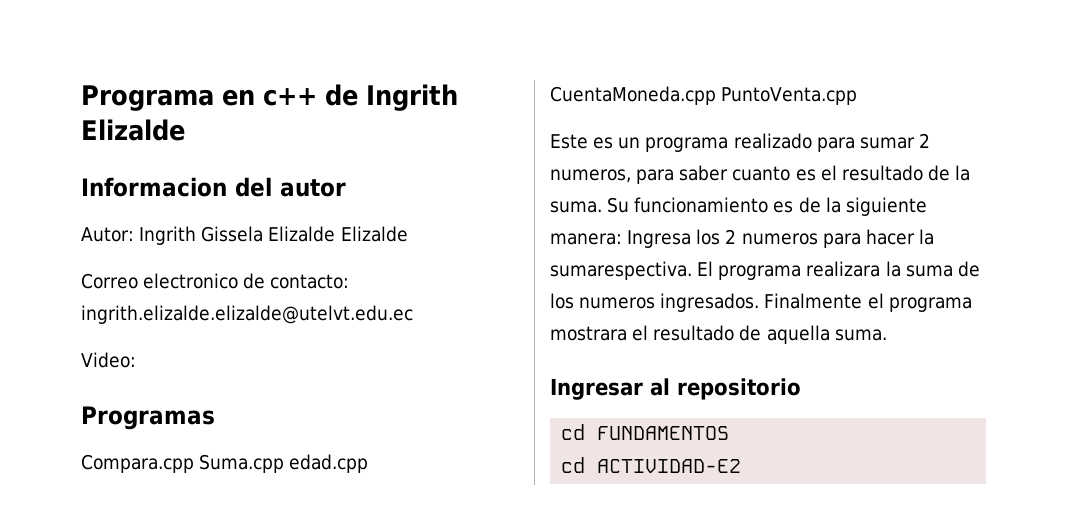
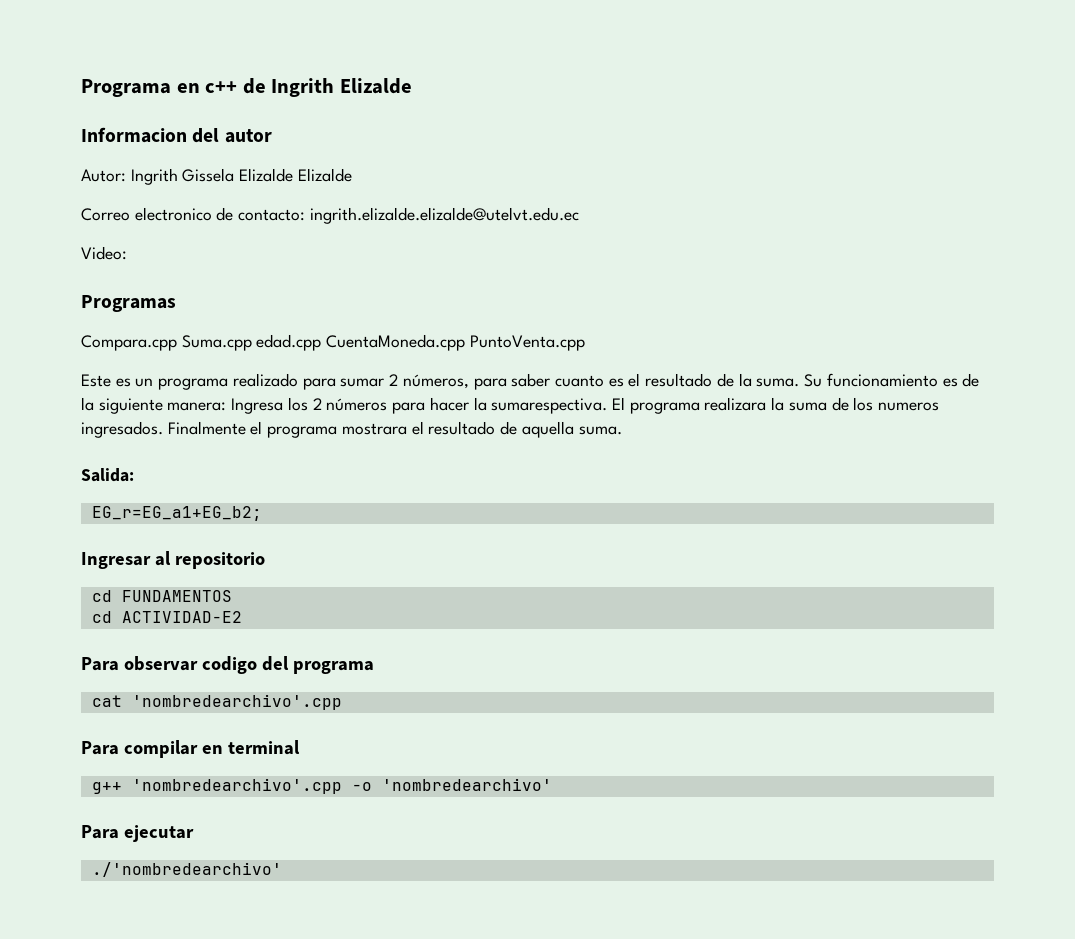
[550,169,631,183] numeros, -> [402,374,469,389] números,
[741,233,818,245] numeros -> [326,398,388,411] números
(887, 335) none -> [81,468,134,482] [91,506,262,521] // Salida: // EG_r=EG_a1+EG_b2;
(742, 466) none -> [81,656,374,674] [91,694,342,710] [81,740,300,758] [91,778,552,794] [81,825,194,842] [91,862,282,877] // Para observar codigo del programa // cat 'nombredearchivo'.cpp // Para compilar en terminal // g++ 'nombredearchivo'.cpp -o 'nombredearchivo' // Para ejecutar // ./'nombredearchivo'

